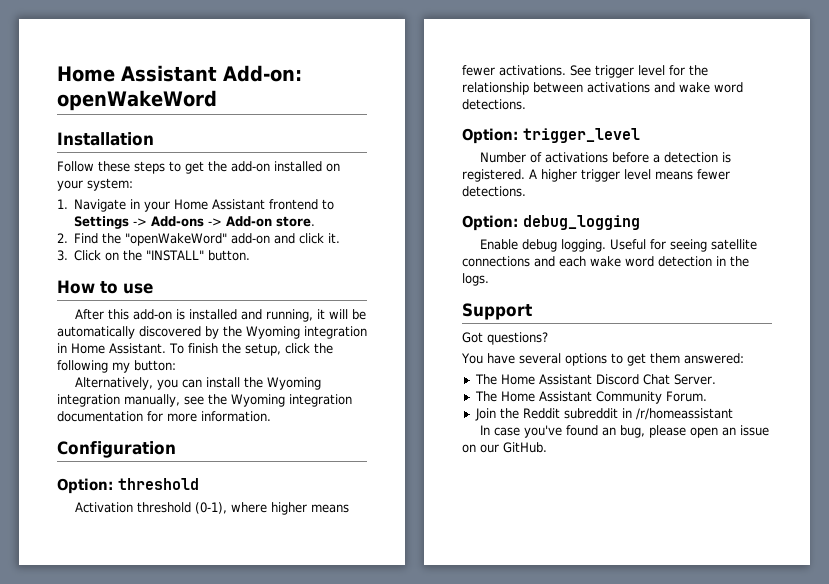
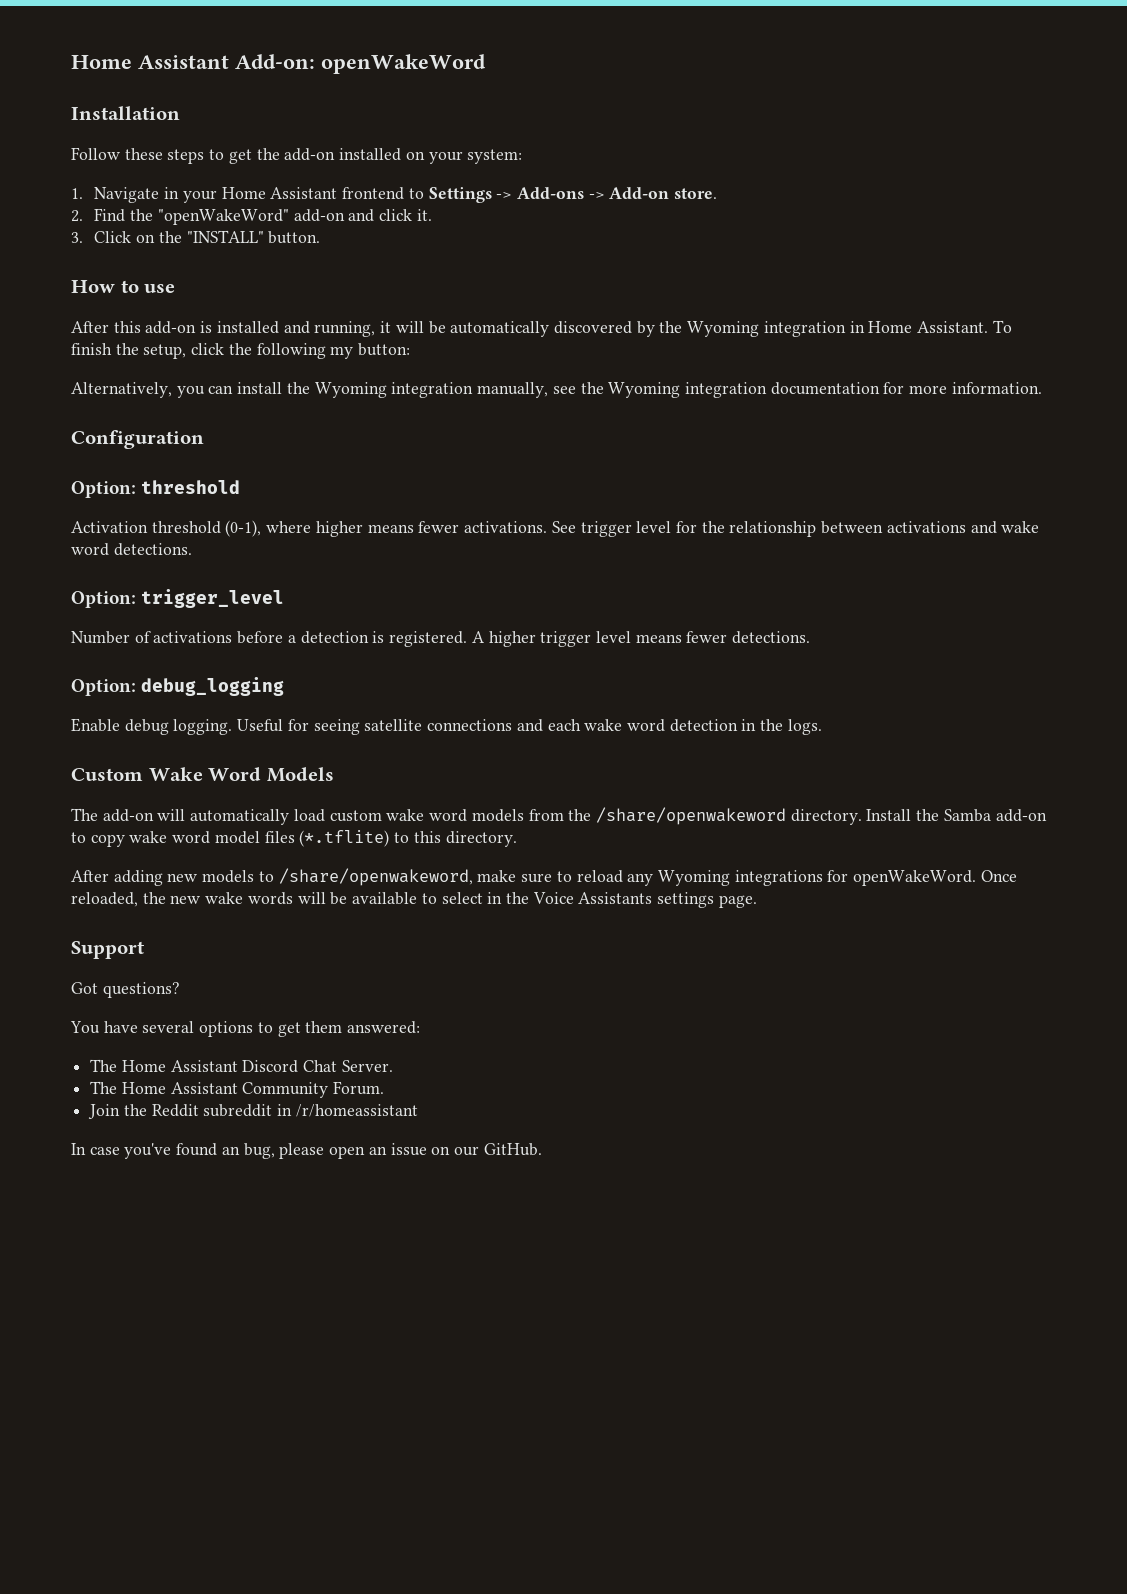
(489, 279) none -> [71,767,334,782] [71,807,1047,825] [71,830,517,847] [71,868,1017,886] [71,892,757,908] // Custom Wake Word Models // The add-on will automatically load custom wake word models from the /share/openwakeword directory. Install the Samba add-on to copy wake word model files (*.tflite) to this directory. // After adding new models to /share/openwakeword, make sure to reload any Wyoming integrations for openWakeWord. Once reloaded, the new wake words will be available to select in the Voice Assistants settings page.

